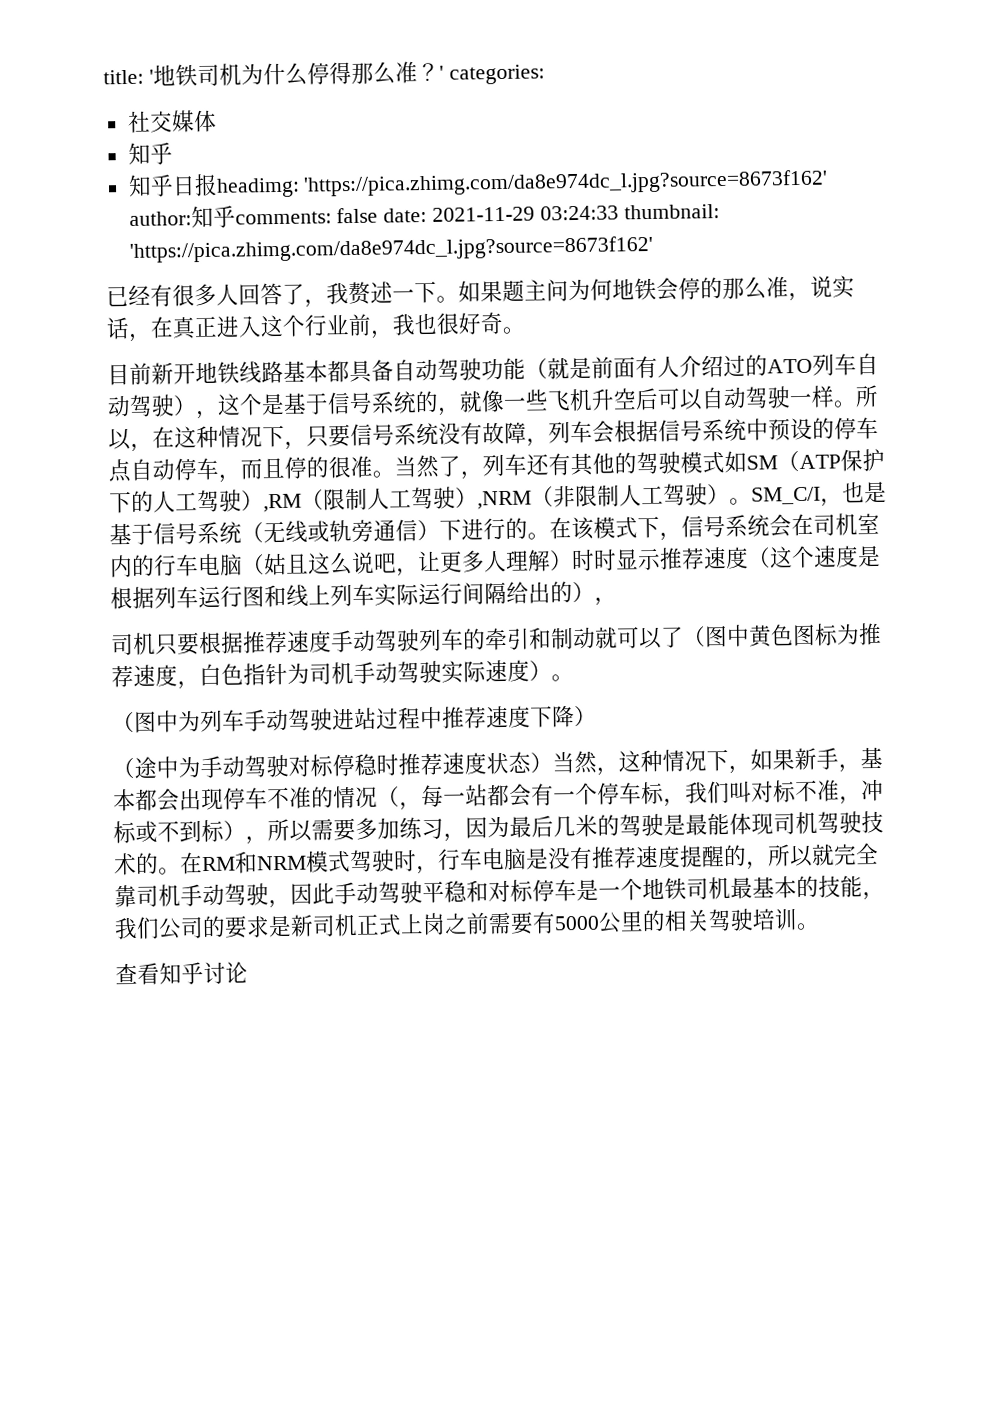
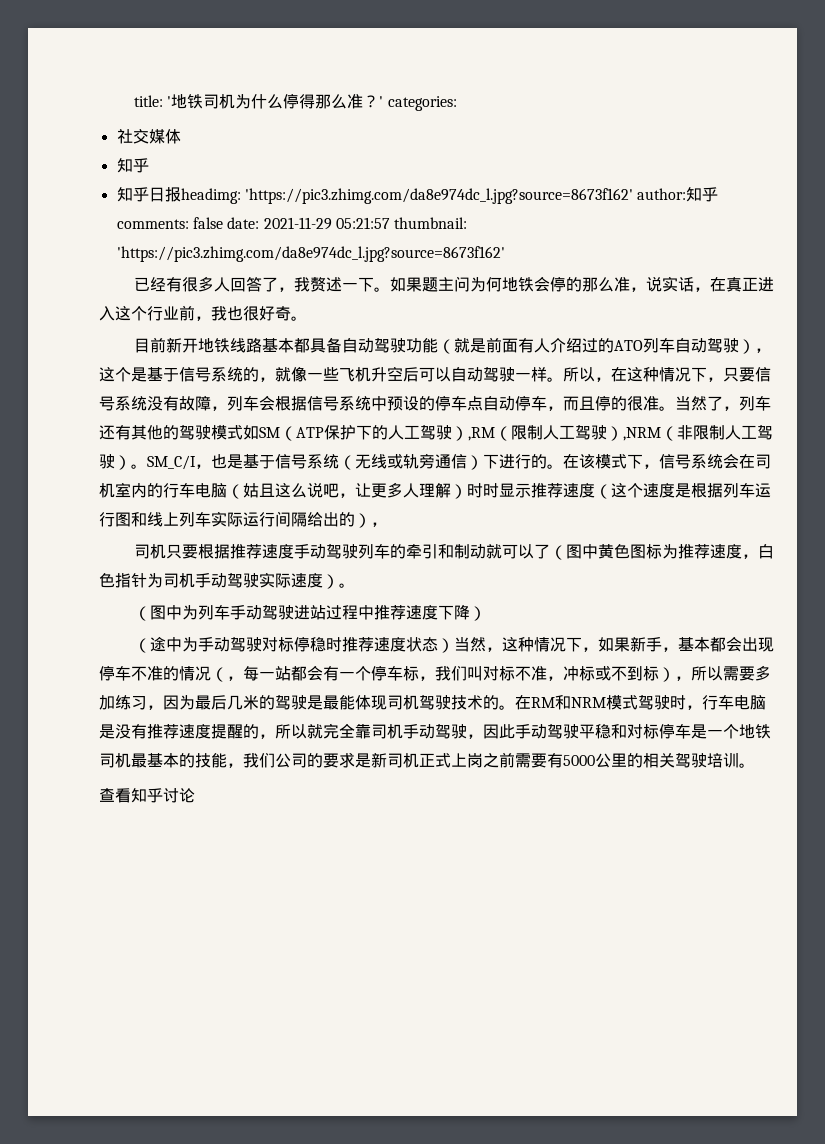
[303,169,829,197] 'https://pica.zhimg.com/da8e974dc_l.jpg?source=8673f162' -> [244,188,633,204] 'https://pic3.zhimg.com/da8e974dc_l.jpg?source=8673f162'
[539,204,720,221] [128,235,653,263] 03:24:33 thumbnail: 'https://pica.zhimg.com/da8e974dc_l.jpg?source=8673f162' -> [335,217,468,229] [116,246,505,262] 05:21:57 thumbnail: 'https://pic3.zhimg.com/da8e974dc_l.jpg?source=8673f162'

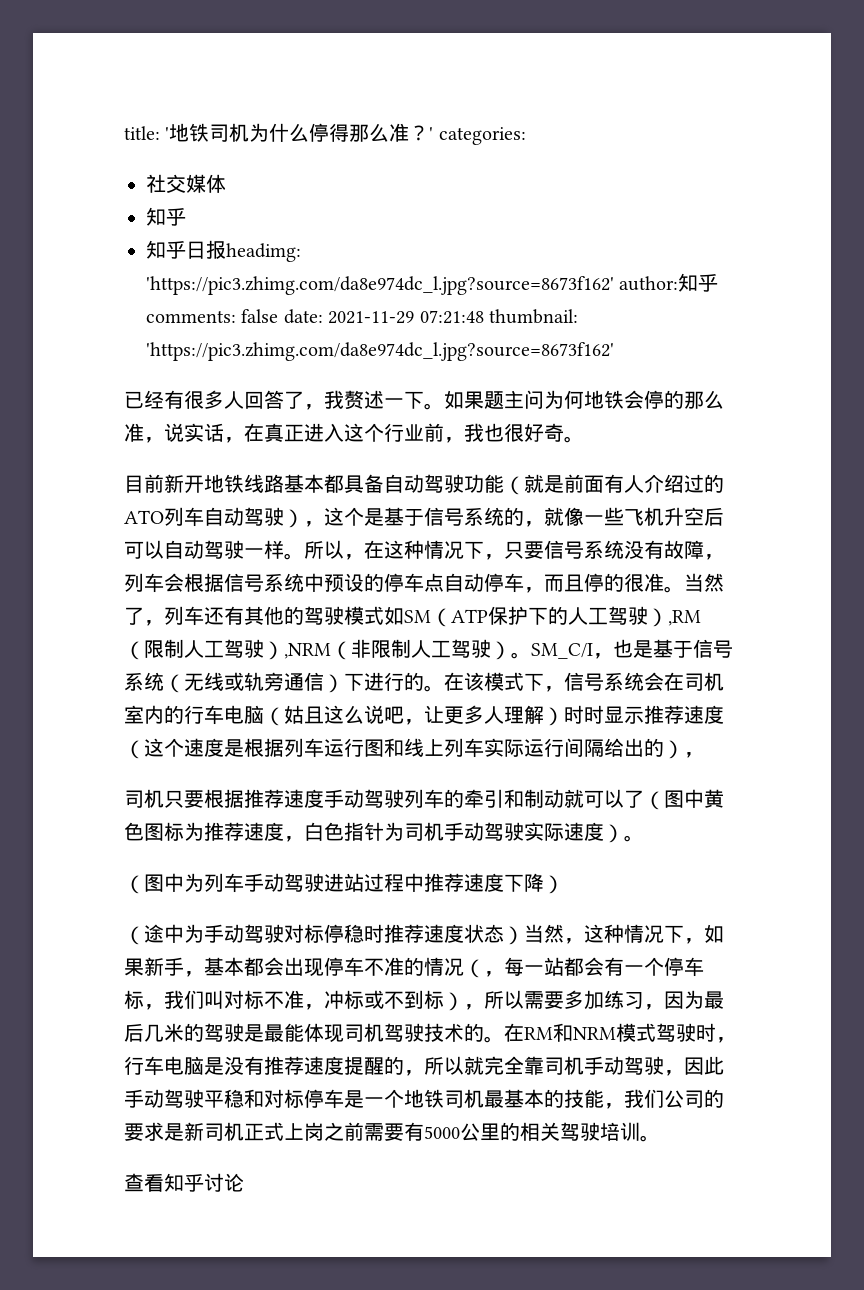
[335,217,390,229] 05:21:57 -> [419,310,484,324] 07:21:48

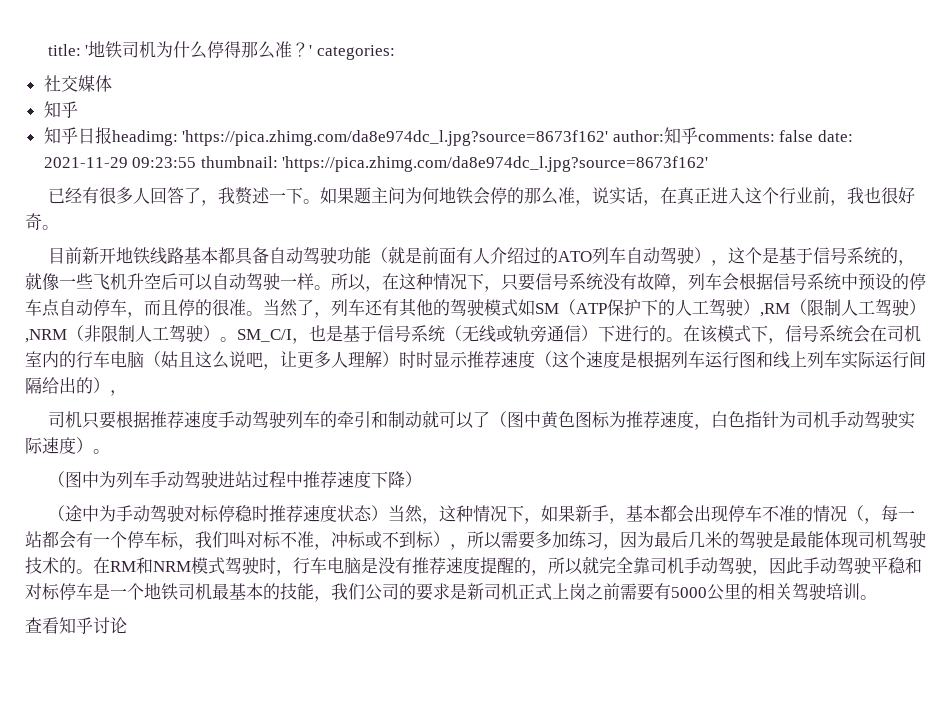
[146,276,614,295] 'https://pic3.zhimg.com/da8e974dc_l.jpg?source=8673f162' -> [182,130,609,146] 'https://pica.zhimg.com/da8e974dc_l.jpg?source=8673f162'
[419,309,578,324] [146,342,614,361] 07:21:48 thumbnail: 'https://pic3.zhimg.com/da8e974dc_l.jpg?source=8673f162' -> [132,156,709,172] 09:23:55 thumbnail: 'https://pica.zhimg.com/da8e974dc_l.jpg?source=8673f162'

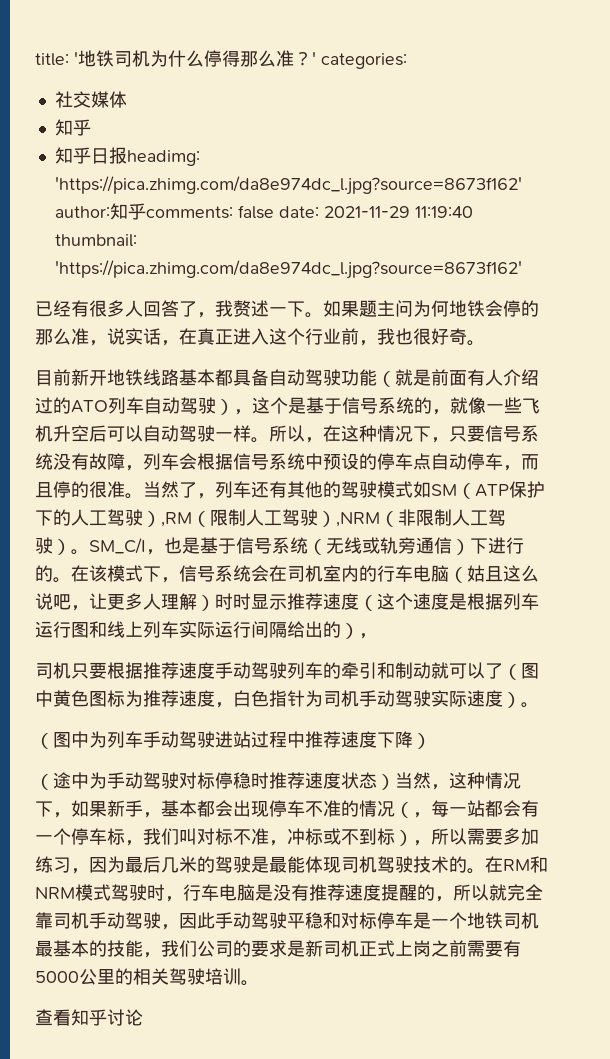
[132,157,197,168] 09:23:55 -> [414,206,473,218] 11:19:40

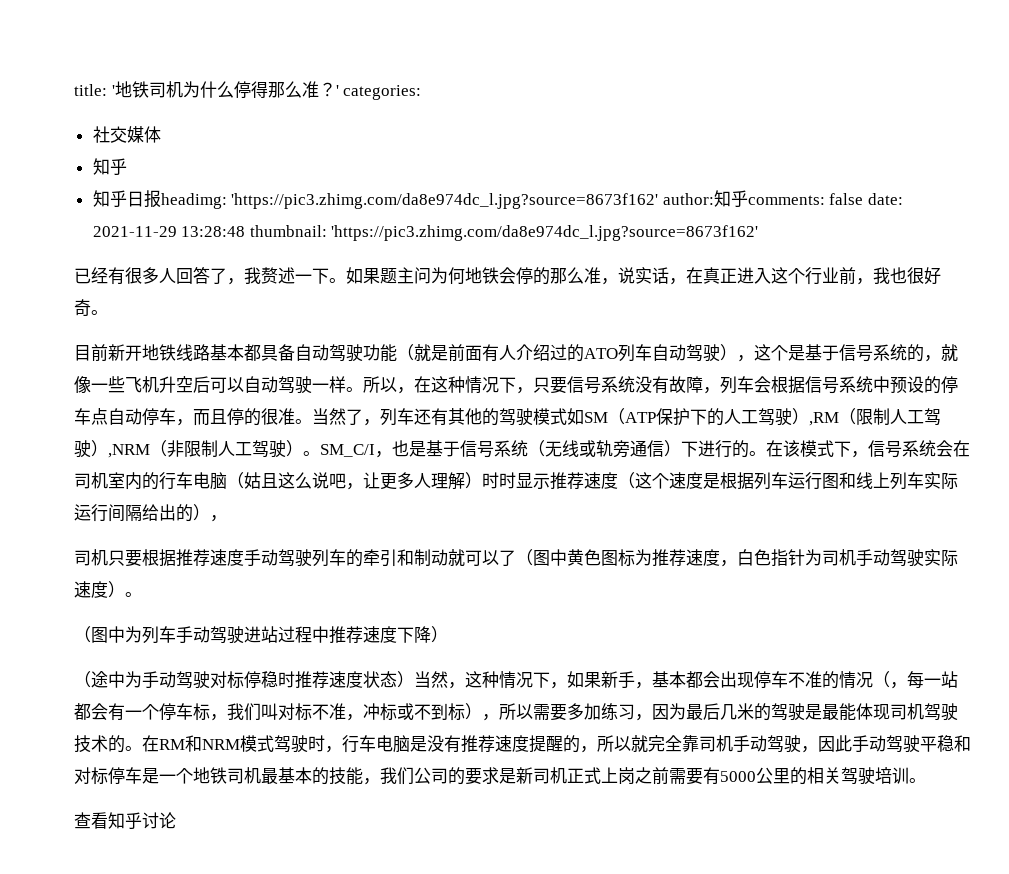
[54,176,522,195] 'https://pica.zhimg.com/da8e974dc_l.jpg?source=8673f162' -> [231,193,659,209] 'https://pic3.zhimg.com/da8e974dc_l.jpg?source=8673f162'
[414,206,473,218] [54,234,137,247] [54,260,522,279] 11:19:40 thumbnail: 'https://pica.zhimg.com/da8e974dc_l.jpg?source=8673f162' -> [181,225,759,241] 13:28:48 thumbnail: 'https://pic3.zhimg.com/da8e974dc_l.jpg?source=8673f162'

